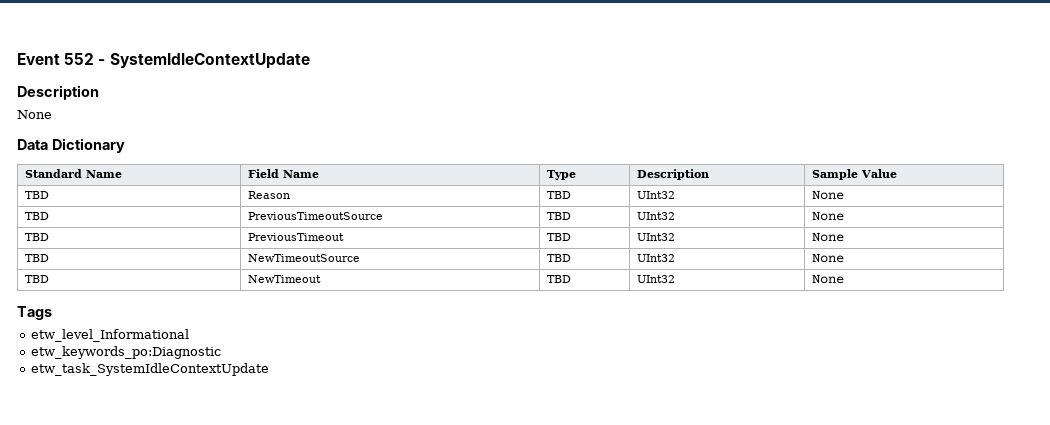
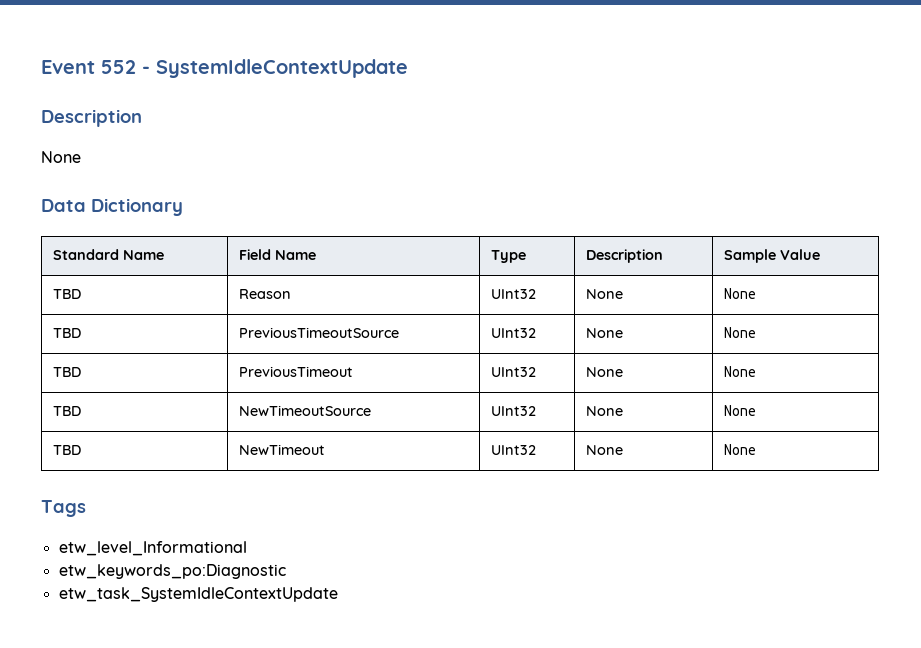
[546,191,571,199] [636,191,675,199] TBD | UInt32 -> [490,289,536,299] [585,289,623,299] UInt32 | None
[546,212,571,220] [636,212,675,220] TBD | UInt32 -> [490,328,536,338] [585,328,623,338] UInt32 | None
[546,233,571,241] [636,233,675,241] TBD | UInt32 -> [490,367,536,377] [585,367,623,377] UInt32 | None
[546,254,571,262] [636,254,675,262] TBD | UInt32 -> [490,406,536,416] [585,406,623,416] UInt32 | None
[546,275,571,283] [636,275,675,283] TBD | UInt32 -> [490,445,536,455] [585,445,623,455] UInt32 | None

